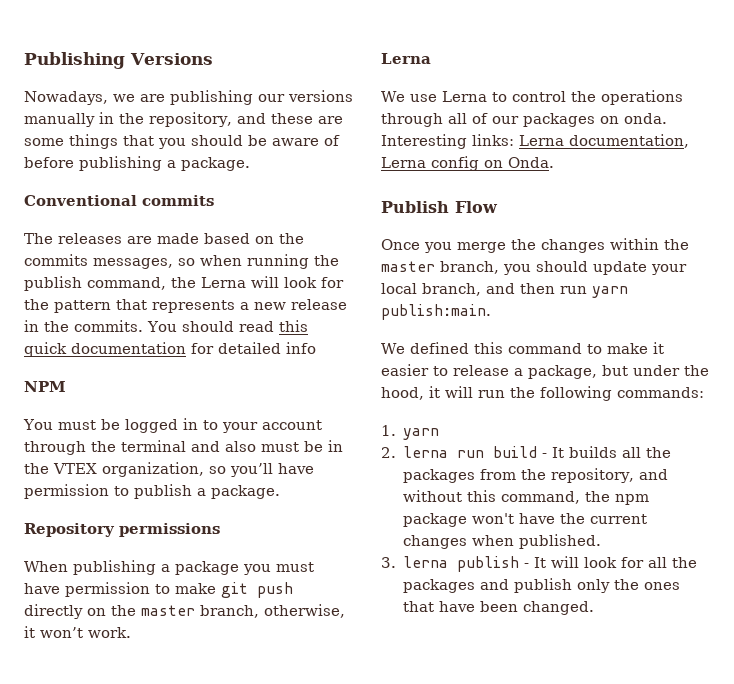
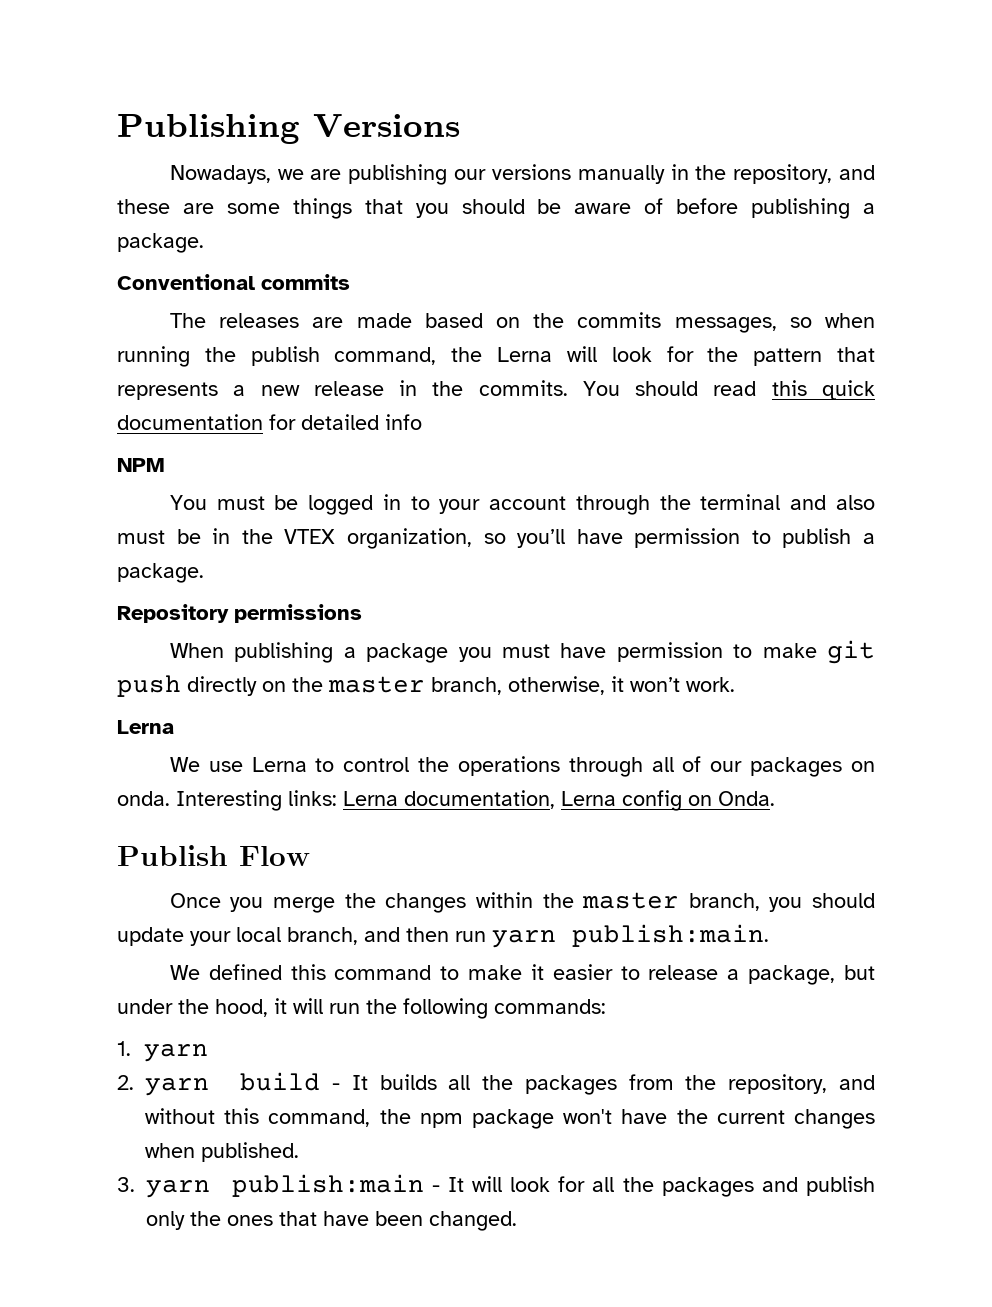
[403,446,485,458] lerna run -> [145,1078,209,1096] yarn
[403,556,520,572] lerna publish -> [146,1174,424,1198] yarn publish:main

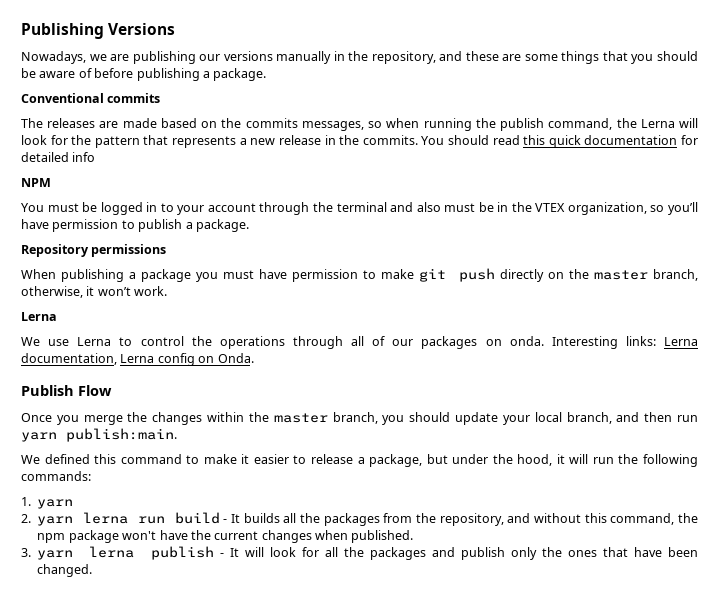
(209, 1087) none -> [83,512,165,524] lerna run
[231,1174,424,1197] publish:main -> [89,546,214,560] lerna publish

